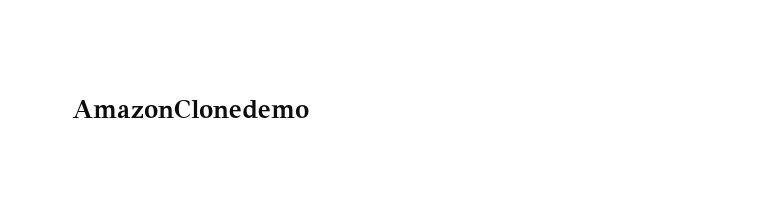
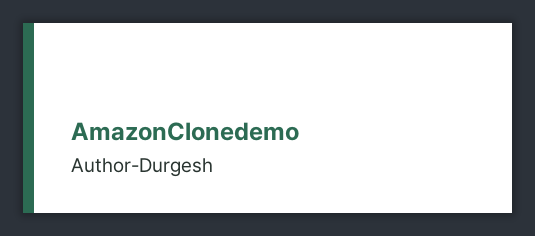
(309, 109) none -> [71,158,213,177] // Author-Durgesh

